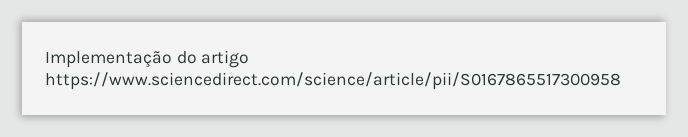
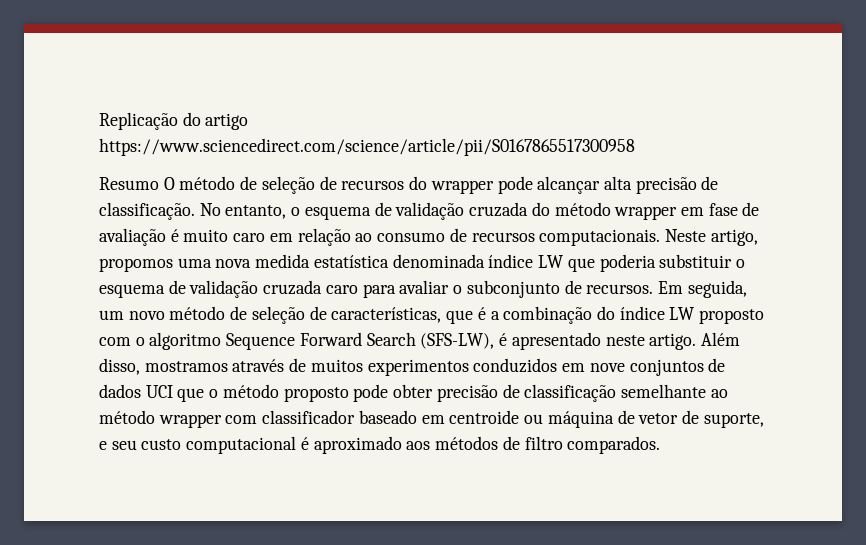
[45,51,172,68] Implementação -> [99,112,178,130] Replicação
(621, 81) none -> [99,176,719,194] [99,202,760,220] [99,228,758,246] [99,254,745,272] [99,280,747,298] [99,306,765,324] [99,332,740,350] [99,358,726,376] [99,384,728,402] [99,410,764,428] [99,436,661,454] // Resumo O método de seleção de recursos do wrapper pode alcançar alta precisão de classificação. No entanto, o esquema de validação cruzada do método wrapper em fase de avaliação é muito caro em relação ao consumo de recursos computacionais. Neste artigo, propomos uma nova medida estatística denominada índice LW que poderia substituir o esquema de validação cruzada caro para avaliar o subconjunto de recursos. Em seguida, um novo método de seleção de características, que é a combinação do índice LW proposto com o algoritmo Sequence Forward Search (SFS-LW), é apresentado neste artigo. Além disso, mostramos através de muitos experimentos conduzidos em nove conjuntos de dados UCI que o método proposto pode obter precisão de classificação semelhante ao método wrapper com classificador baseado em centroide ou máquina de vetor de suporte, e seu custo computacional é aproximado aos métodos de filtro comparados.

